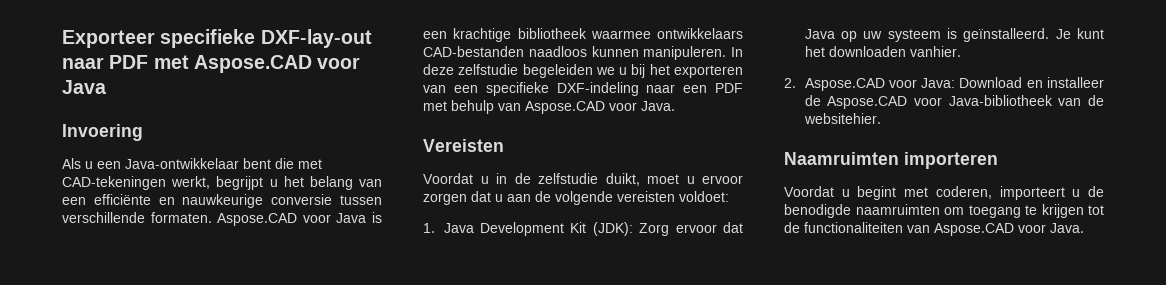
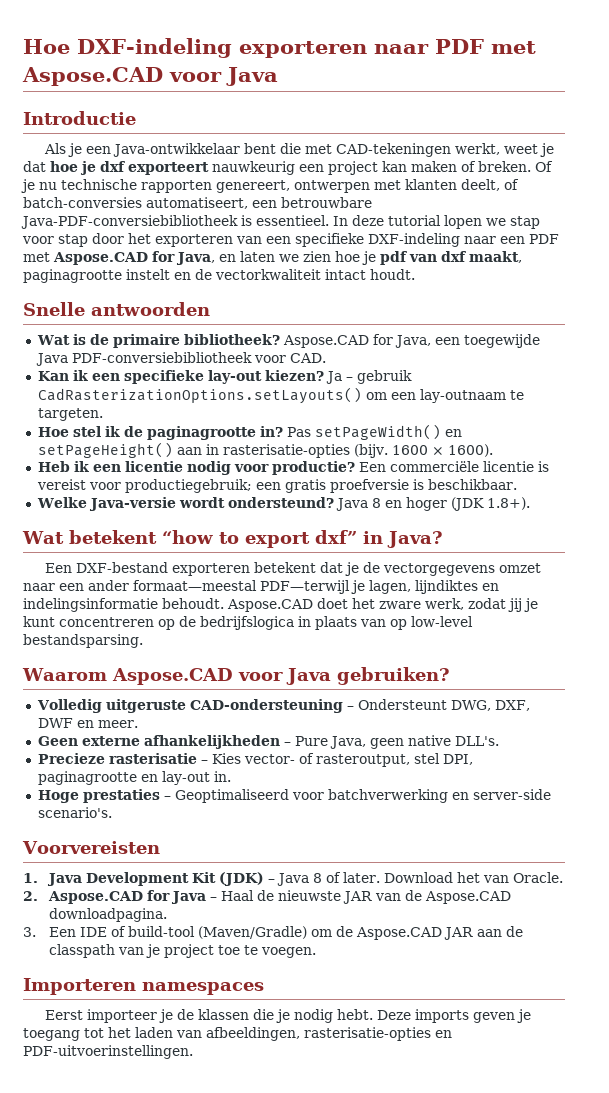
[62,29,372,48] Exporteer specifieke DXF-lay-out -> [23,38,367,58] Hoe DXF‑indeling exporteren
[62,124,143,141] Invoering -> [23,111,136,125] Introductie
[85,161,93,169] u -> [67,143,82,157] je
[216,176,382,190] [62,194,382,208] [62,212,382,226] [423,28,743,42] [423,46,743,60] [423,64,646,78] begrijpt u het belang van een efficiënte en nauwkeurige conversie tussen verschillende formaten. Aspose.CAD voor Java is een krachtige bibliotheek waarmee ontwikkelaars CAD-bestanden naadloos kunnen manipuleren. In deze zelfstudie begeleiden we u bij -> [503,143,554,157] [23,161,553,175] [21,179,519,193] [23,197,372,209] [21,215,540,229] [22,233,124,247] weet je dat hoe je dxf exporteert nauwkeurig een project kan maken of breken. Of je nu technische rapporten genereert, ontwerpen met klanten deelt, of batch‑conversies automatiseert, een betrouwbare Java‑PDF‑conversiebibliotheek is essentieel. In deze tutorial lopen we stap voor stap door
[451,100,675,114] [423,139,504,152] [423,173,743,186] [423,191,729,205] [423,222,743,236] [804,28,1104,42] [804,46,961,57] [784,77,1104,91] [804,95,1104,109] [803,113,881,124] [784,152,998,169] [784,186,1104,200] [784,204,1104,218] [784,222,1084,236] behulp van Aspose.CAD voor Java. // Vereisten // Voordat u in de zelfstudie duikt, moet u ervoor zorgen dat u aan de volgende vereisten voldoet: // 1. Java Development Kit (JDK): Zorg ervoor dat Java op uw systeem is geïnstalleerd. Je kunt het downloaden vanhier. // 2. Aspose.CAD voor Java: Download en installeer de Aspose.CAD voor Java-bibliotheek van de websitehier. // Naamruimten importeren // Voordat u begint met coderen, importeert u de benodigde naamruimten om toegang te krijgen tot de functionaliteiten van Aspose.CAD voor Java. -> [53,251,522,265] [23,269,415,283] [23,302,210,316] [36,334,540,348] [35,352,326,366] [37,370,412,384] [37,387,524,404] [37,408,103,421] [37,424,462,440] [37,442,493,458] [37,461,549,475] [36,479,517,493] [36,497,530,511] [22,530,443,548] [44,562,541,576] [23,580,499,594] [23,598,538,612] [23,616,473,630] [23,634,143,648] [22,667,450,685] [36,699,530,713] [37,718,138,728] [37,735,499,749] [37,753,473,767] [37,771,231,785] [37,789,551,803] [37,807,112,818] [22,841,160,854] [23,872,563,886] [23,890,511,904] [48,908,167,922] [23,926,523,940] [48,944,316,958] [23,978,264,995] [44,1009,531,1023] [23,1027,452,1041] [23,1045,193,1059] Aspose.CAD for Java, en laten we zien hoe je pdf van dxf maakt, paginagrootte instelt en de vectorkwaliteit intact houdt. // Snelle antwoorden // Wat is de primaire bibliotheek? Aspose.CAD for Java, een toegewijde Java PDF‑conversiebibliotheek voor CAD. // Kan ik een specifieke lay‑out kiezen? Ja – gebruik CadRasterizationOptions.setLayouts() om een lay‑outnaam te targeten. // Hoe stel ik de paginagrootte in? Pas setPageWidth() en setPageHeight() aan in rasterisatie‑opties (bijv. 1600 × 1600). // Heb ik een licentie nodig voor productie? Een commerciële licentie is vereist voor productiegebruik; een gratis proefversie is beschikbaar. // Welke Java‑versie wordt ondersteund? Java 8 en hoger (JDK 1.8+). // Wat betekent “how to export dxf” in Java? // Een DXF‑bestand exporteren betekent dat je de vectorgegevens omzet naar een ander formaat—meestal PDF—terwijl je lagen, lijndiktes en indelingsinformatie behoudt. Aspose.CAD doet het zware werk, zodat jij je kunt concentreren op de bedrijfslogica in plaats van op low‑level bestandsparsing. // Waarom Aspose.CAD voor Java gebruiken? // Volledig uitgeruste CAD‑ondersteuning – Ondersteunt DWG, DXF, DWF en meer. // Geen externe afhankelijkheden – Pure Java, geen native DLL's. // Precieze rasterisatie – Kies vector‑ of rasteroutput, stel DPI, paginagrootte en lay‑out in. // Hoge prestaties – Geoptimaliseerd voor batchverwerking en server‑side scenario's. // Voorvereisten // 1. Java Development Kit (JDK) – Java 8 of later. Download het van Oracle. // 2. Aspose.CAD for Java – Haal de nieuwste JAR van de Aspose.CAD downloadpagina. // 3. Een IDE of build‑tool (Maven/Gradle) om de Aspose.CAD JAR aan de classpath van je project toe te voegen. // Importeren namespaces // Eerst importeer je de klassen die je nodig hebt. Deze imports geven je toegang tot het laden van afbeeldingen, rasterisatie‑opties en PDF‑uitvoerinstellingen.

